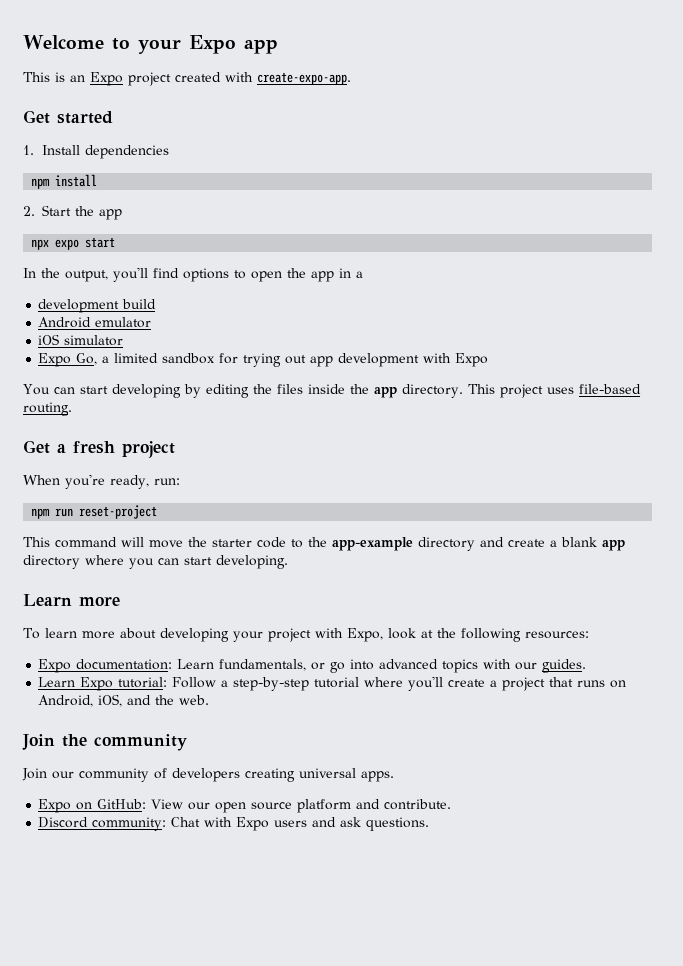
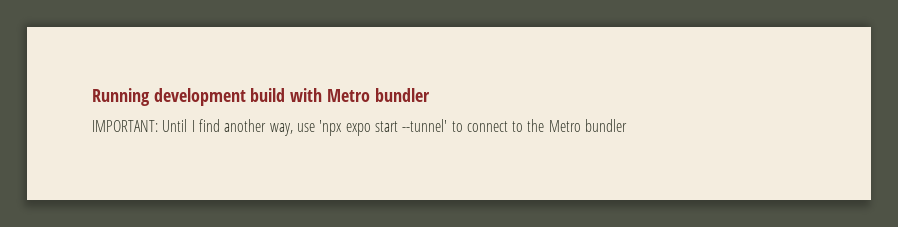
[23,35,278,54] [23,72,351,86] [23,110,113,124] [23,145,169,159] [31,174,98,189] [23,205,122,220] [31,237,116,250] [23,267,363,282] [38,299,157,313] [38,317,152,328] [38,334,124,346] [38,353,489,367] [23,384,641,398] [23,402,72,416] [23,440,175,458] [23,474,180,489] [31,505,158,519] [23,537,625,551] [23,555,288,569] [23,594,120,606] [23,628,589,642] [38,659,587,673] [38,676,627,691] [38,694,210,707] [22,734,187,751] [22,768,394,782] [38,799,452,813] [38,817,430,831] Welcome to your Expo app // This is an Expo project created with create-expo-app. // Get started // 1. Install dependencies // npm install // 2. Start the app // npx expo start // In the output, you'll find options to open the app in a // development build // Android emulator // iOS simulator // Expo Go, a limited sandbox for trying out app development with Expo // You can start developing by editing the files inside the app directory. This project uses file-based routing. // Get a fresh project // When you're ready, run: // npm run reset-project // This command will move the starter code to the app-example directory and create a blank app directory where you can start developing. // Learn more // To learn more about developing your project with Expo, look at the following resources: // Expo documentation: Learn fundamentals, or go into advanced topics with our guides. // Learn Expo tutorial: Follow a step-by-step tutorial where you'll create a project that runs on Android, iOS, and the web. // Join the community // Join our community of developers creating universal apps. // Expo on GitHub: View our open source platform and contribute. // Discord community: Chat with Expo users and ask questions. -> [92,88,430,106] [92,119,628,136] Running development build with Metro bundler // IMPORTANT: Until I find another way, use 'npx expo start --tunnel' to connect to the Metro bundler

